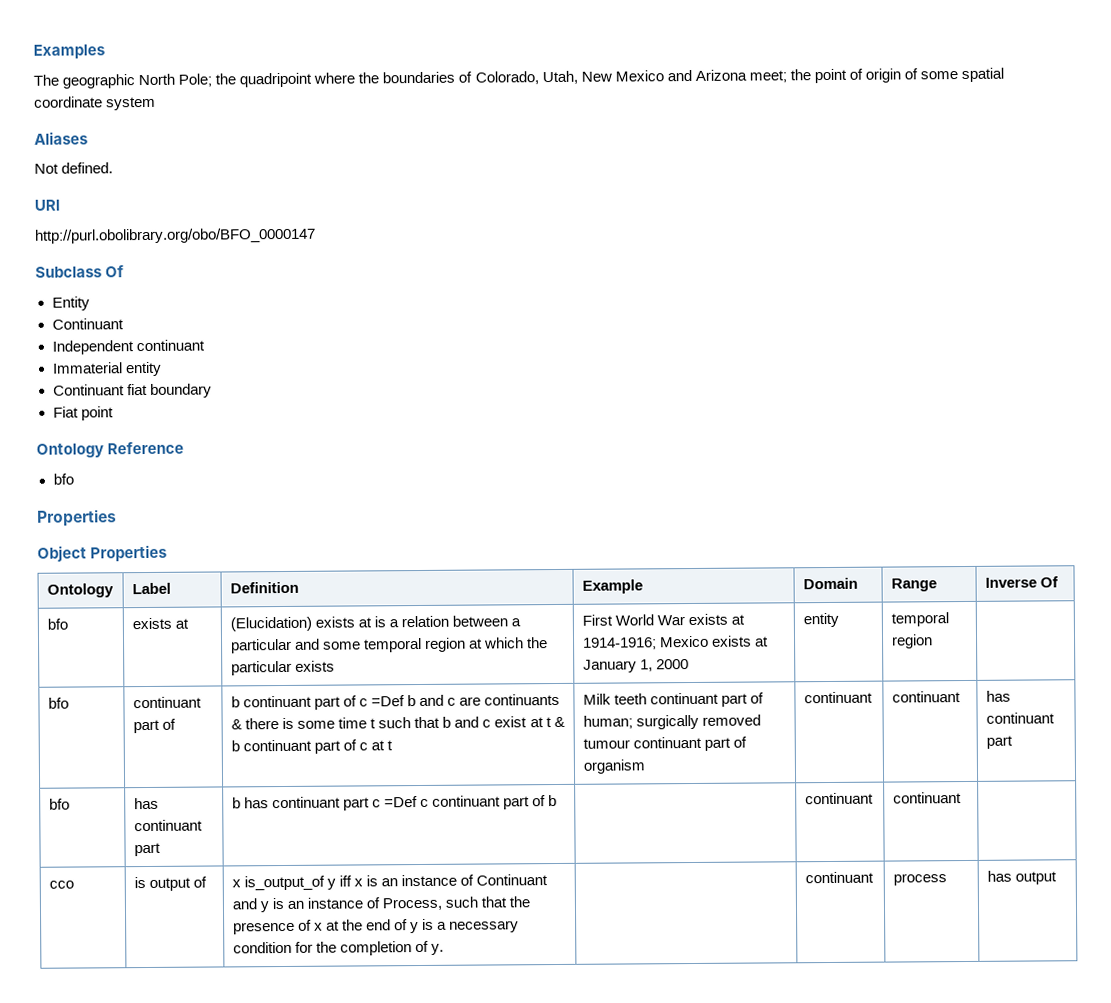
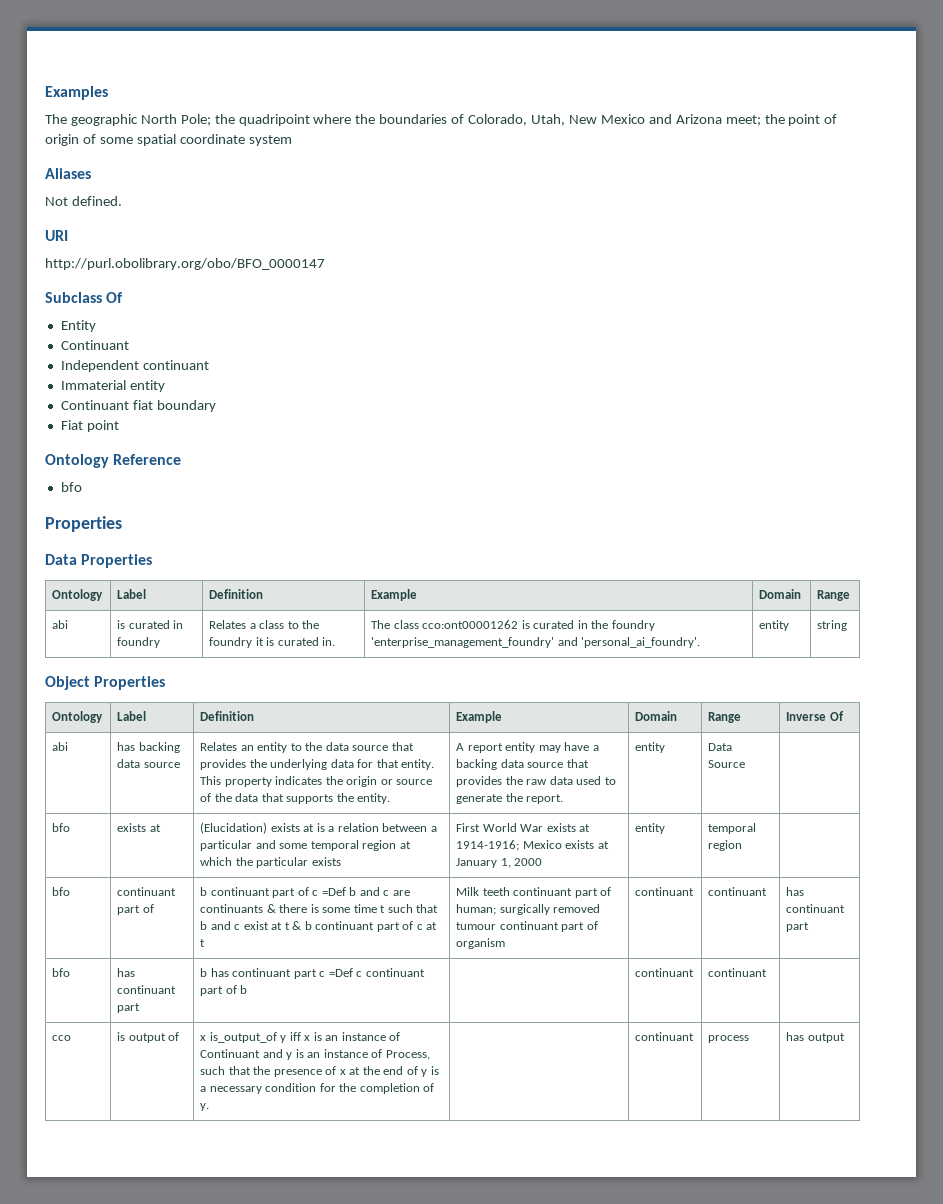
(117, 518) none -> [45,554,153,568] [52,589,104,601] [117,589,147,599] [209,589,264,599] [371,589,418,601] [759,589,802,599] [817,590,851,601] [52,620,69,629] [117,620,184,629] [117,637,161,648] [209,620,320,629] [209,637,336,648] [371,620,655,631] [371,637,701,648] [759,620,790,631] [817,620,848,631] // Data Properties // Ontology | Label | Definition | Example | Domain | Range // abi | is curated in foundry | Relates a class to the foundry it is curated in. | The class cco:ont00001262 is curated in the foundry 'enterprise_management_foundry' and 'personal_ai_foundry'. | entity | string
(1059, 582) none -> [52,742,69,751] [117,742,180,753] [117,759,180,768] [200,742,414,753] [200,759,435,770] [200,776,433,787] [200,793,391,804] [456,742,599,753] [456,759,589,770] [456,776,616,787] [456,793,564,804] [635,742,666,753] [708,743,733,751] [708,760,746,768] // abi | has backing data source | Relates an entity to the data source that provides the underlying data for that entity. This property indicates the origin or source of the data that supports the entity. | A report entity may have a backing data source that provides the raw data used to generate the report. | entity | Data Source |

